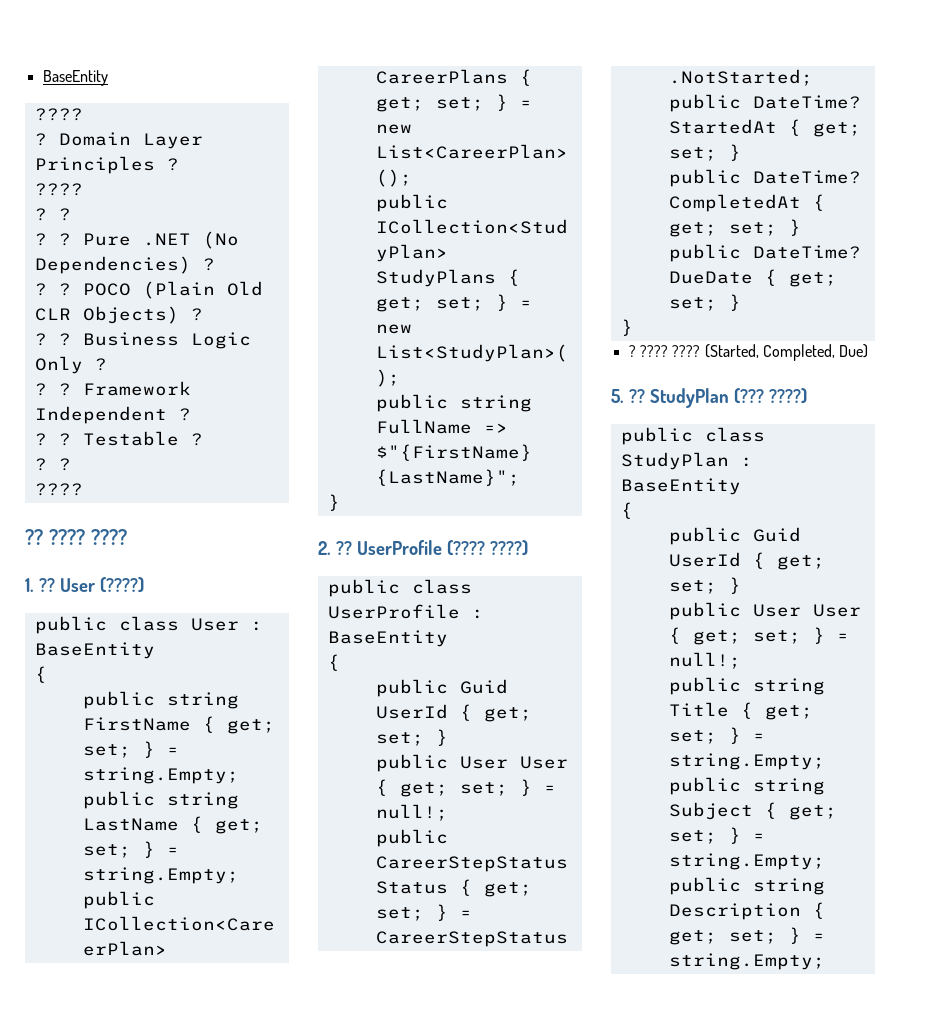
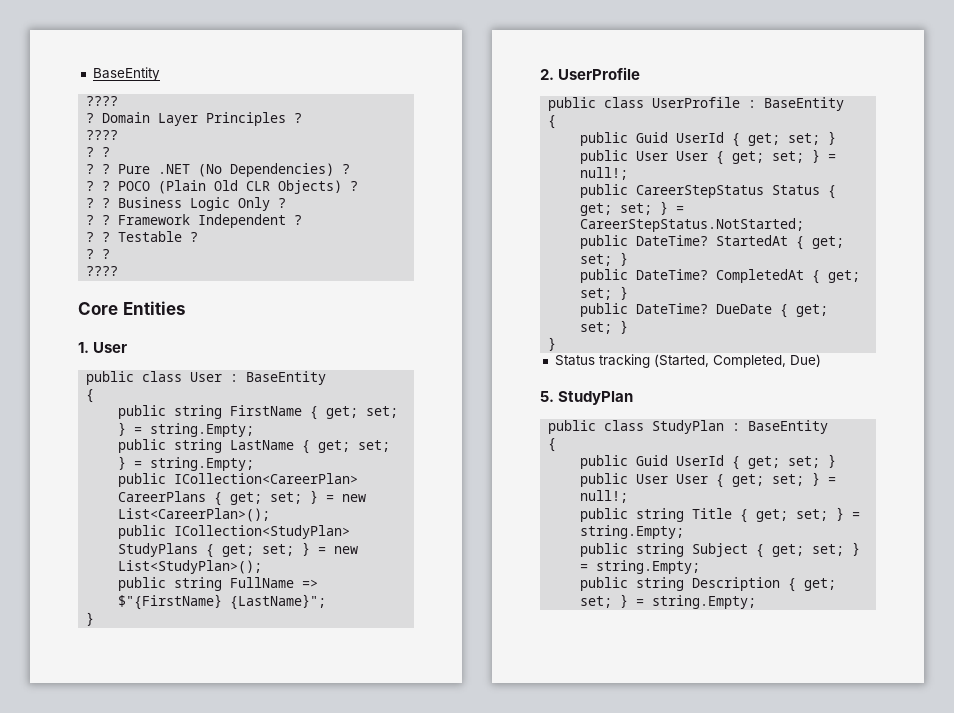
[25,529,127,545] ?? ???? ???? -> [78,301,186,315] Core Entities
[38,577,144,593] ?? User (????) -> [93,342,128,353] User
[335,540,528,556] ?? UserProfile (???? ????) -> [558,67,641,80] UserProfile
[628,345,701,357] ? ???? ???? -> [554,354,650,368] Status tracking
[628,388,807,408] ?? StudyPlan (??? ????) -> [558,391,634,405] StudyPlan

